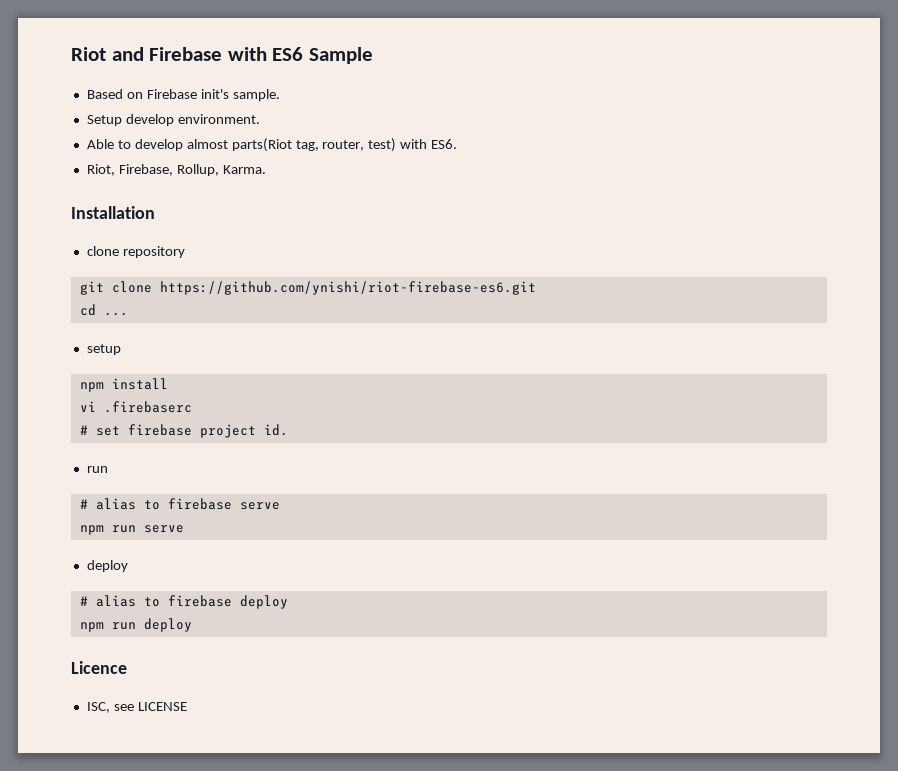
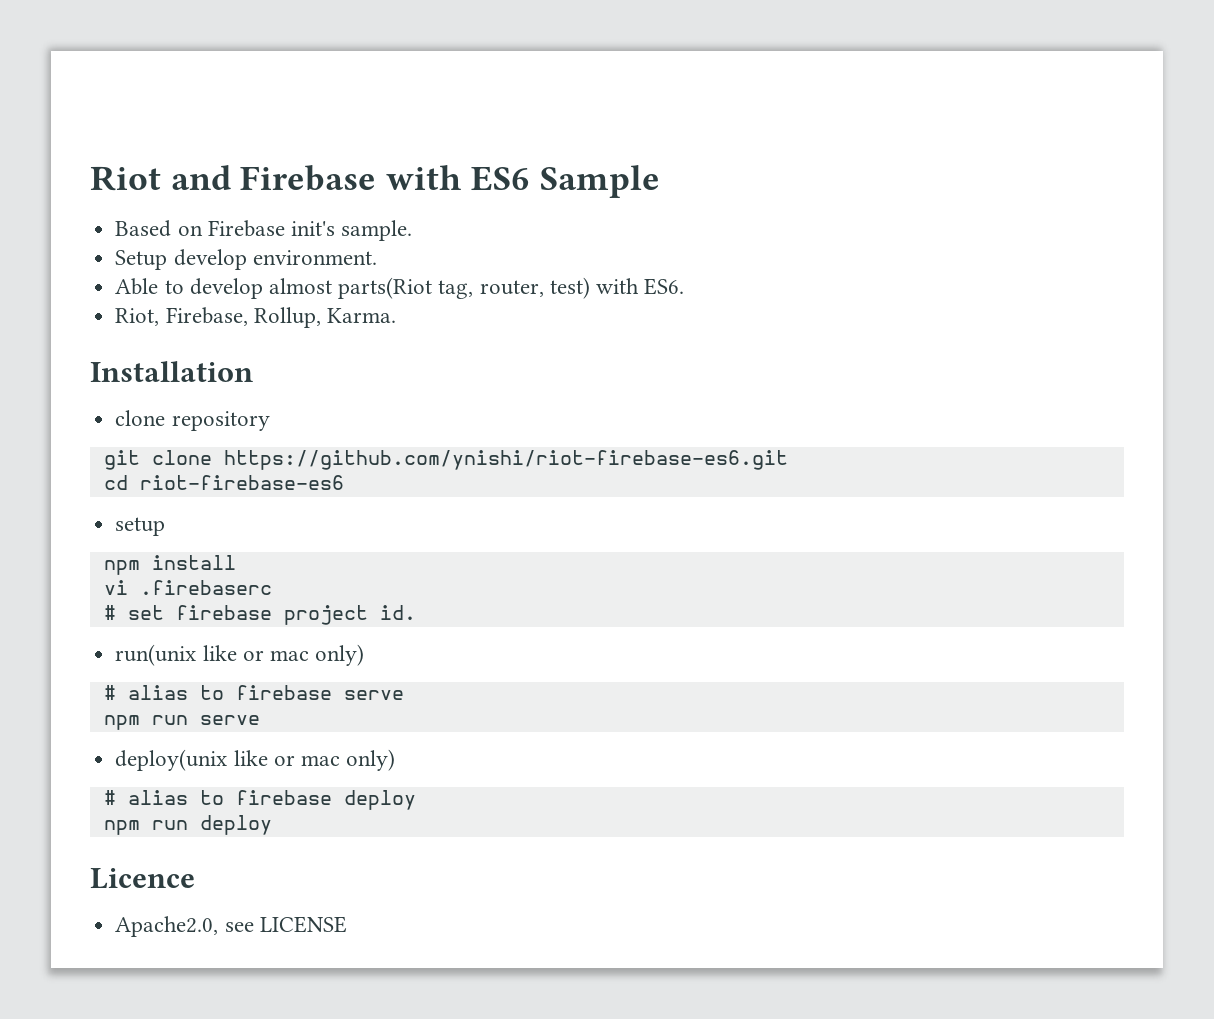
[103,313,128,316] ... -> [139,475,344,490] riot-firebase-es6
[86,466,108,473] run -> [115,644,365,666] run(unix like or mac only)
[86,560,128,572] deploy -> [115,749,396,771] deploy(unix like or mac only)
[86,702,110,713] ISC, -> [115,916,219,937] Apache2.0,

